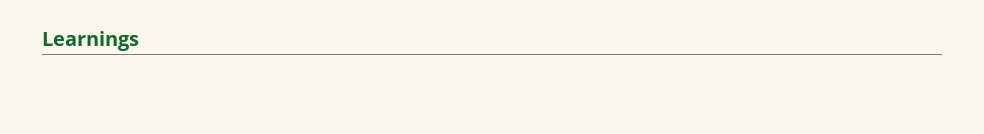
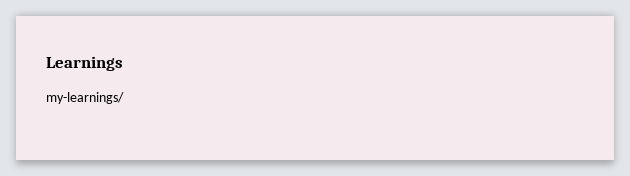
(139, 41) none -> [46,92,124,104] // my-learnings/

